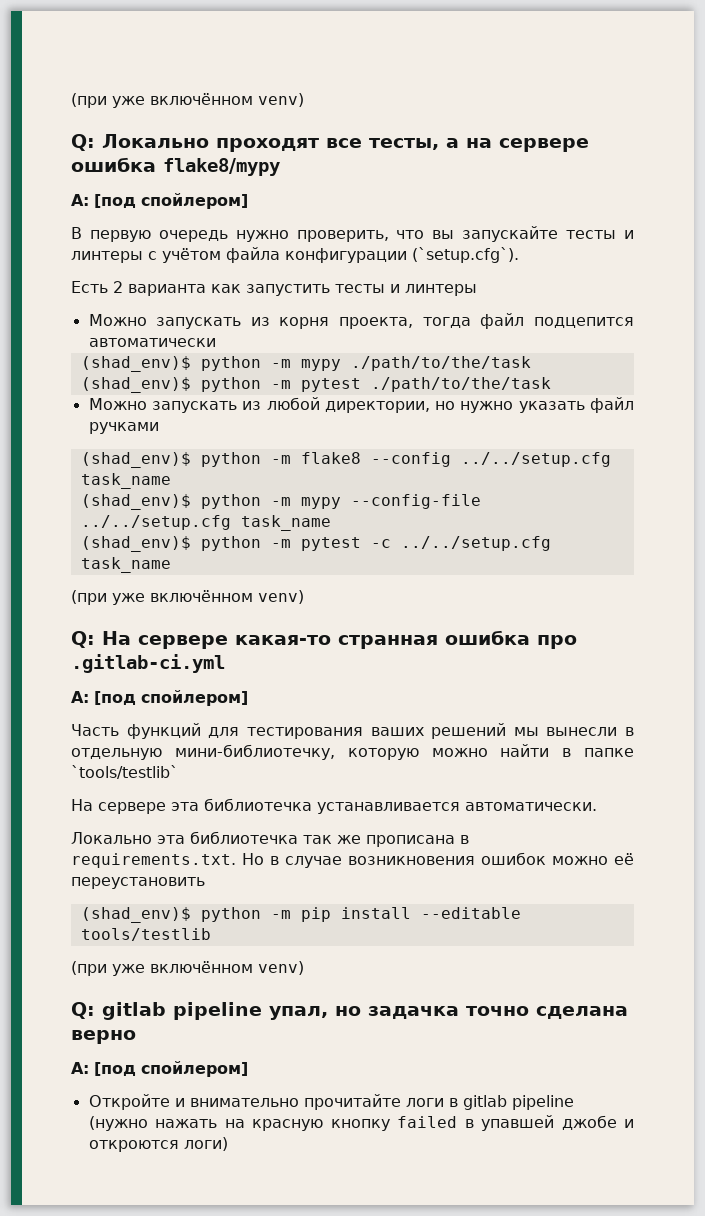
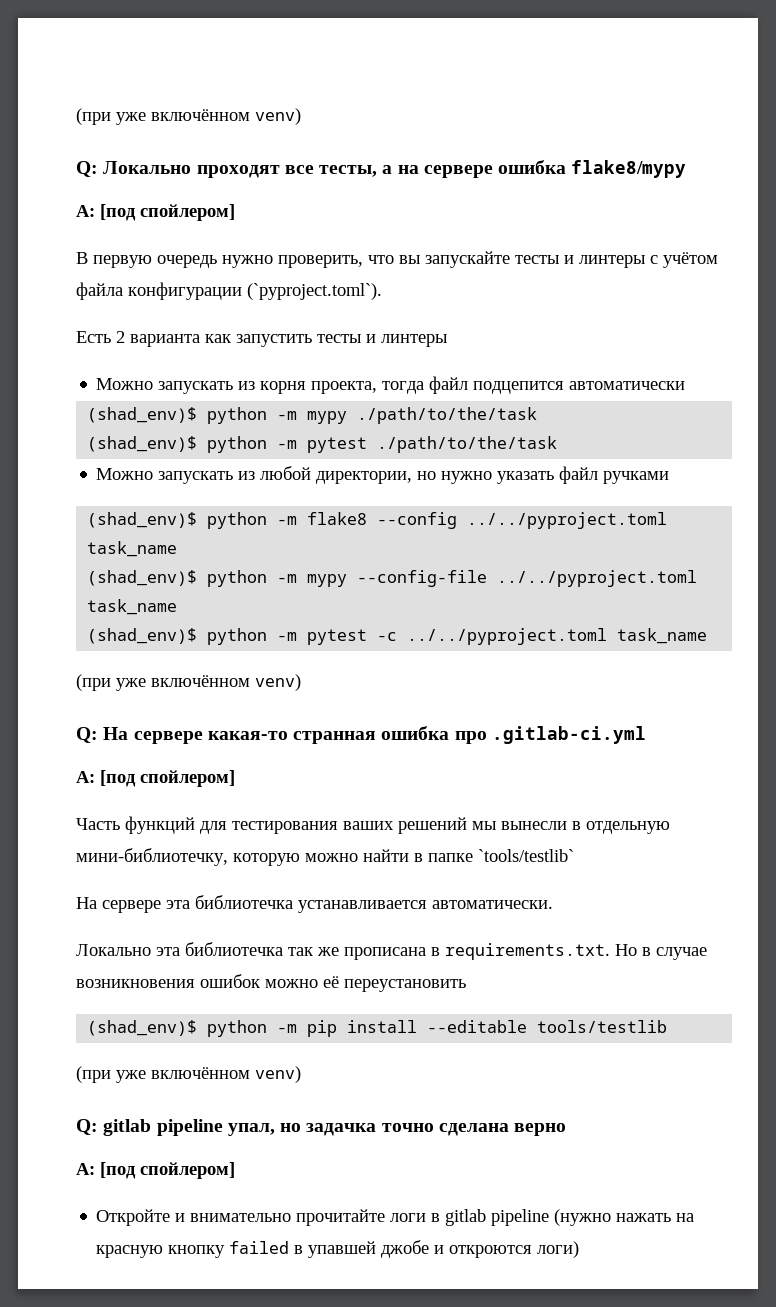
[412,247,519,263] (`setup.cfg`). -> [247,283,382,300] (`pyproject.toml`).
[460,452,611,467] ../../setup.cfg -> [467,512,668,529] ../../pyproject.toml
[80,515,231,530] ../../setup.cfg -> [497,570,698,587] ../../pyproject.toml
[400,536,551,551] ../../setup.cfg -> [407,628,608,645] ../../pyproject.toml

